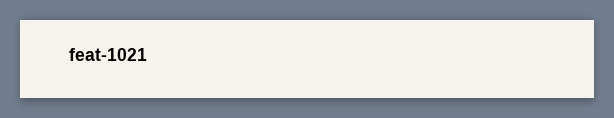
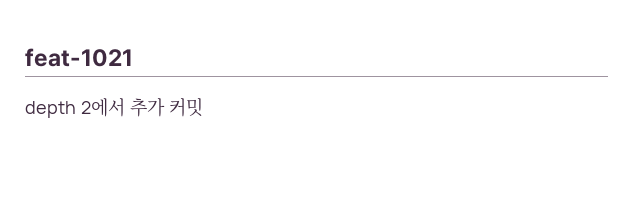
(147, 54) none -> [25,97,203,118] // depth 2에서 추가 커밋

